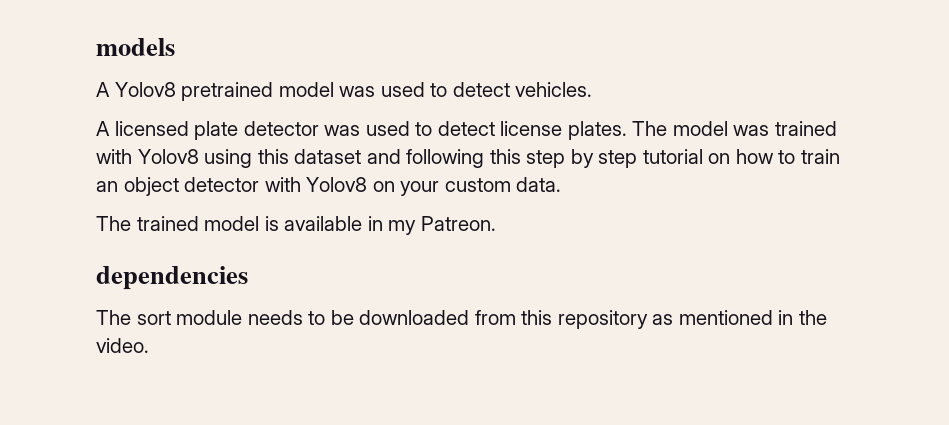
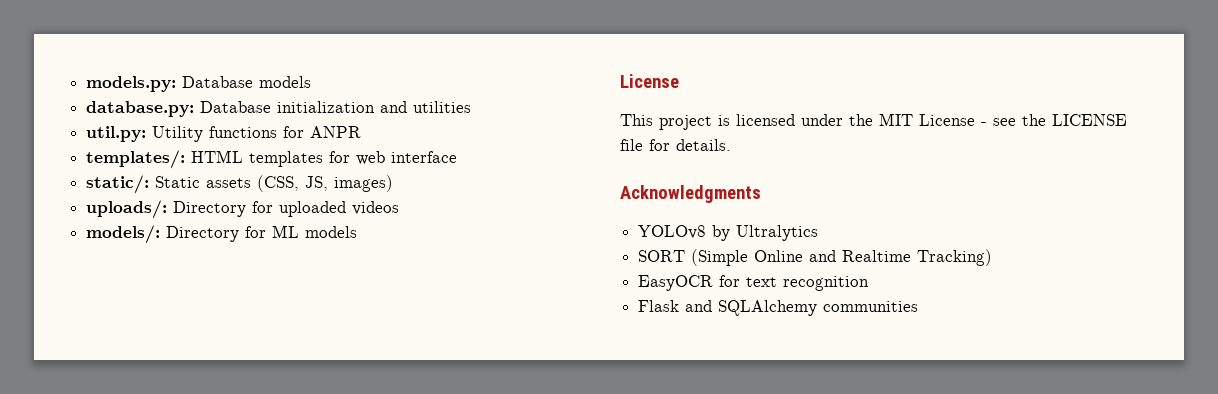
[96,38,175,56] [96,82,593,101] [96,121,837,140] [96,149,841,168] [96,177,562,196] [96,216,496,235] [96,266,248,290] [96,310,827,329] [96,338,149,353] models // A Yolov8 pretrained model was used to detect vehicles. // A licensed plate detector was used to detect license plates. The model was trained with Yolov8 using this dataset and following this step by step tutorial on how to train an object detector with Yolov8 on your custom data. // The trained model is available in my Patreon. // dependencies // The sort module needs to be downloaded from this repository as mentioned in the video. -> [86,76,312,92] [86,101,472,117] [86,126,362,142] [86,150,458,169] [86,175,394,194] [86,200,400,219] [86,225,358,244] [620,74,679,88] [620,113,1127,130] [620,139,731,151] [620,185,761,203] [638,225,819,241] [638,249,993,266] [638,275,870,291] [638,300,919,316] models.py: Database models // database.py: Database initialization and utilities // util.py: Utility functions for ANPR // templates/: HTML templates for web interface // static/: Static assets (CSS, JS, images) // uploads/: Directory for uploaded videos // models/: Directory for ML models // License // This project is licensed under the MIT License - see the LICENSE file for details. // Acknowledgments // YOLOv8 by Ultralytics // SORT (Simple Online and Realtime Tracking) // EasyOCR for text recognition // Flask and SQLAlchemy communities

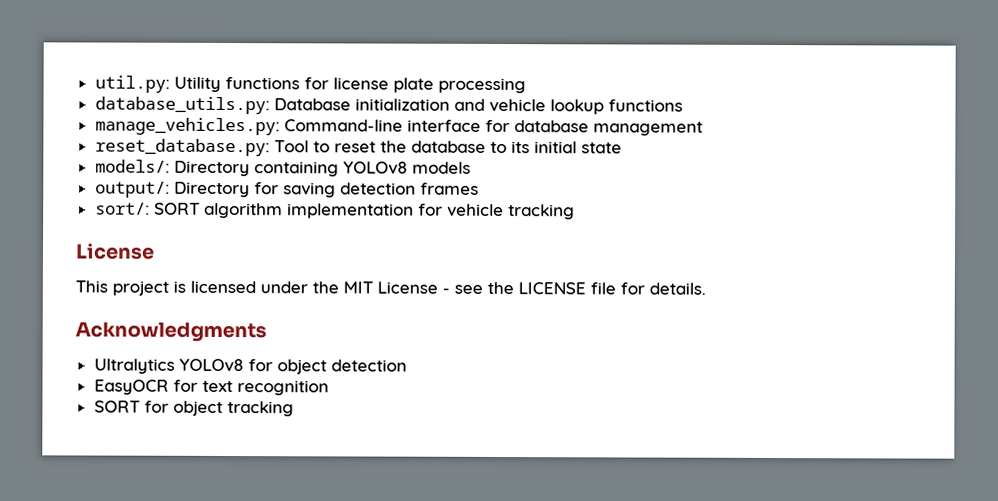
[86,76,312,92] [86,101,472,117] [86,126,362,142] [86,150,458,169] [86,175,394,194] [86,200,400,219] [86,225,358,244] models.py: Database models // database.py: Database initialization and utilities // util.py: Utility functions for ANPR // templates/: HTML templates for web interface // static/: Static assets (CSS, JS, images) // uploads/: Directory for uploaded videos // models/: Directory for ML models -> [94,75,526,94] [94,96,683,115] [94,117,703,136] [94,138,622,157] [94,159,471,177] [94,181,479,198] [94,202,575,220] util.py: Utility functions for license plate processing // database_utils.py: Database initialization and vehicle lookup functions // manage_vehicles.py: Command-line interface for database management // reset_database.py: Tool to reset the database to its initial state // models/: Directory containing YOLOv8 models // output/: Directory for saving detection frames // sort/: SORT algorithm implementation for vehicle tracking
[638,225,819,241] [638,249,993,266] YOLOv8 by Ultralytics // SORT (Simple Online and Realtime Tracking) -> [93,358,407,375] Ultralytics YOLOv8 for object detection
[638,300,919,316] Flask and SQLAlchemy communities -> [93,400,294,417] SORT for object tracking

